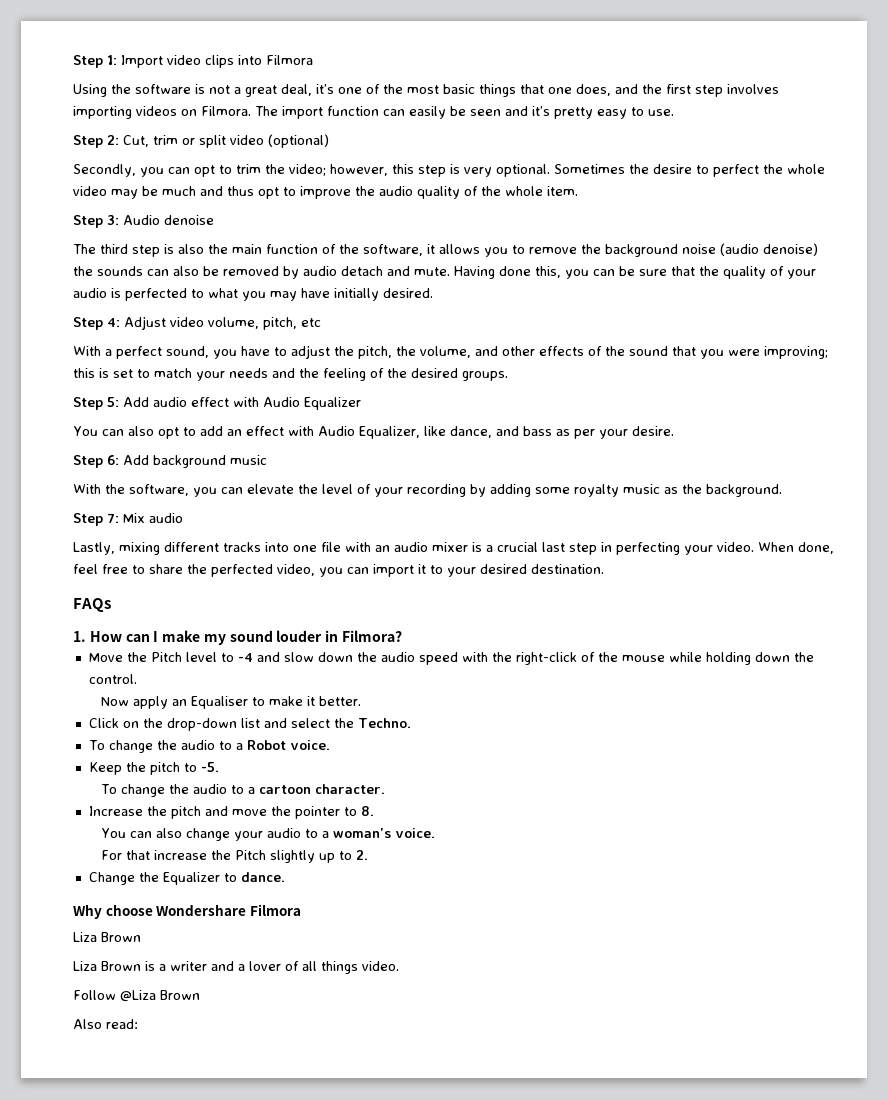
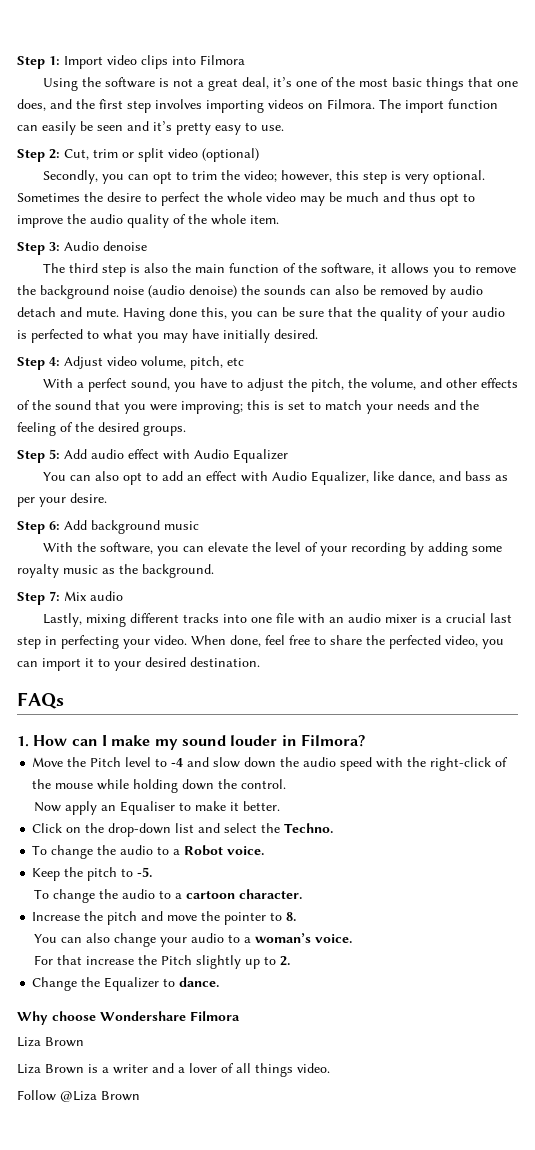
[73,1019,138,1029] // Also read: -> (140, 1096) none

